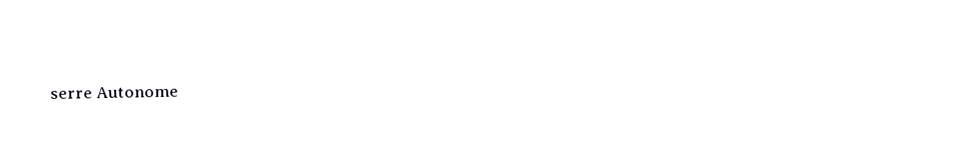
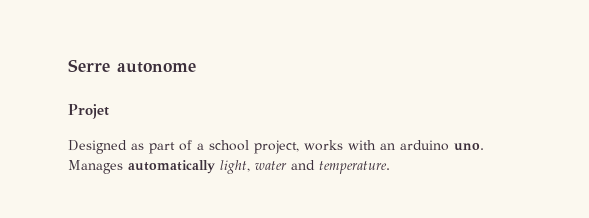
[50,85,180,99] serre Autonome -> [68,59,196,73] [68,104,109,119] [68,140,484,154] [68,160,390,174] Serre autonome // Projet // Designed as part of a school project, works with an arduino uno. Manages automatically light, water and temperature.

